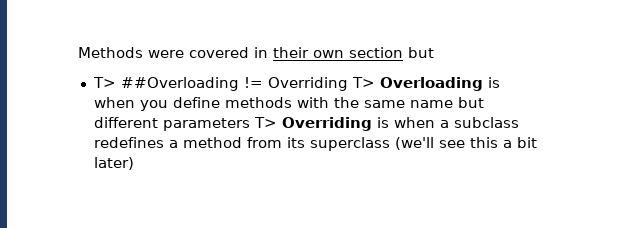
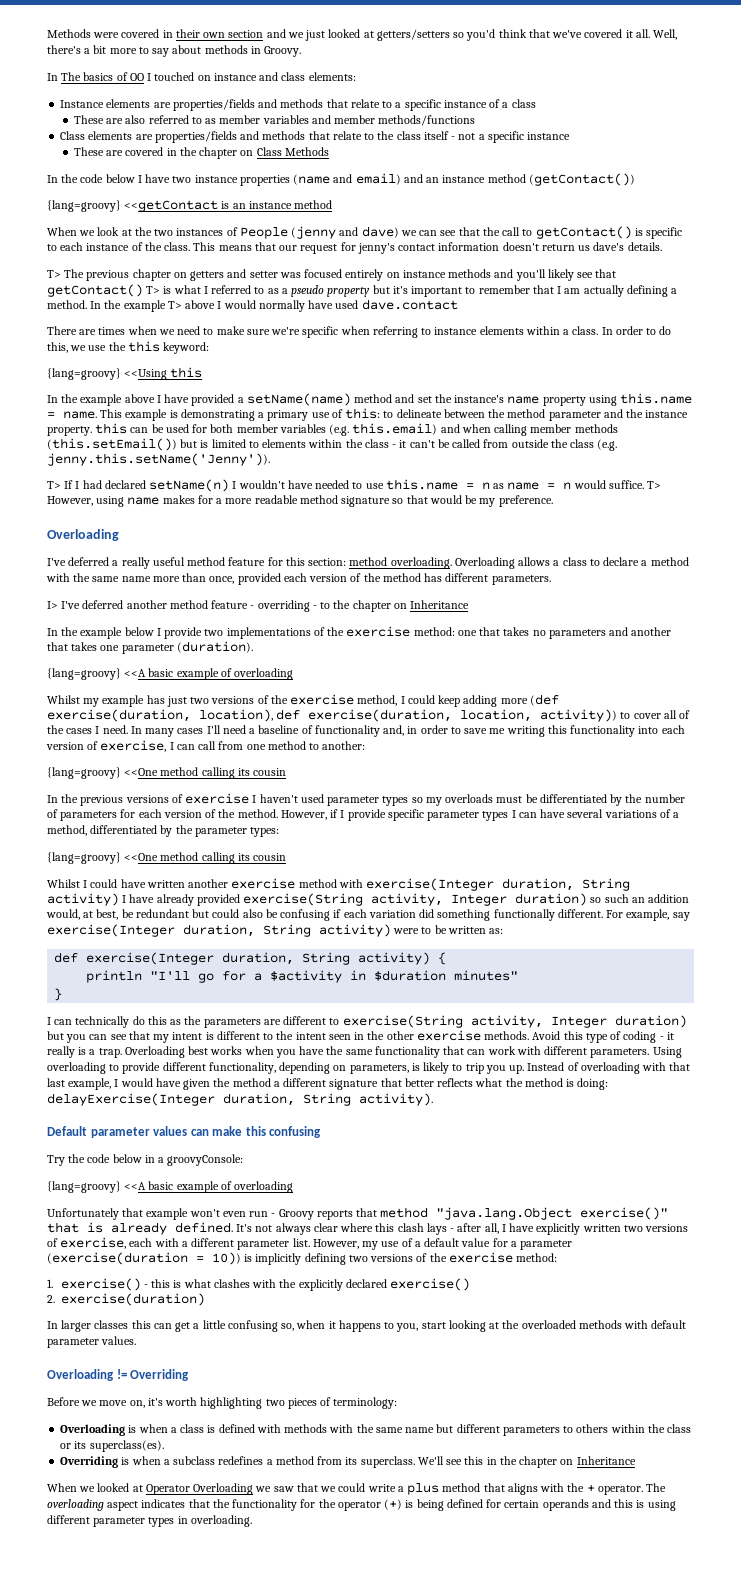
[408,47,434,58] [92,77,500,91] [93,97,220,111] but // T> ##Overloading != Overriding T> Overloading is when you define -> [266,29,678,41] [47,45,302,57] [47,72,356,81] [60,99,536,111] [73,115,476,126] [60,131,571,143] [73,147,329,159] [47,173,635,186] [47,200,333,212] [47,226,683,239] [47,242,662,254] [47,269,617,281] [47,284,678,297] [47,299,458,312] [47,326,672,338] [47,341,210,354] [47,367,203,380] [47,393,693,406] [47,408,689,421] [47,423,618,436] [47,438,618,451] [47,453,270,466] [47,479,662,492] [47,495,553,507] [47,529,119,541] [47,557,689,569] [46,573,551,585] [47,600,470,612] [47,626,672,639] [47,641,253,654] [47,668,294,680] [47,694,559,707] [47,709,691,722] [47,725,685,737] [46,740,366,752] [47,767,287,779] [47,793,685,806] [47,809,680,821] [47,825,280,837] [47,852,287,864] [47,878,631,891] [47,893,690,906] [46,909,690,921] [47,924,504,937] [54,952,447,965] [86,970,519,983] [54,988,63,1001] [47,1015,687,1028] [47,1030,674,1043] [47,1046,682,1058] [47,1062,691,1074] [47,1078,609,1090] [47,1093,433,1106] [47,1126,322,1138] [47,1154,244,1166] [47,1181,294,1193] [47,1207,669,1220] [47,1222,689,1235] [47,1237,573,1250] [47,1252,558,1265] [47,1278,471,1291] [47,1293,205,1306] [47,1320,687,1332] [47,1336,137,1348] [47,1369,190,1381] [47,1397,398,1409] [60,1424,281,1436] and we just looked at getters/setters so you'd think that we've covered it all. Well, there's a bit more to say about methods in Groovy. // In The basics of OO I touched on instance and class elements: // Instance elements are properties/fields and methods that relate to a specific instance of a class // These are also referred to as member variables and member methods/functions // Class elements are properties/fields and methods that relate to the class itself - not a specific instance // These are covered in the chapter on Class Methods // In the code below I have two instance properties (name and email) and an instance method (getContact()) // {lang=groovy} <<getContact is an instance method // When we look at the two instances of People (jenny and dave) we can see that the call to getContact() is specific to each instance of the class. This means that our request for jenny's contact information doesn't return us dave's details. // T> The previous chapter on getters and setter was focused entirely on instance methods and you'll likely see that getContact() T> is what I referred to as a pseudo property but it's important to remember that I am actually defining a method. In the example T> above I would normally have used dave.contact // There are times when we need to make sure we're specific when referring to instance elements within a class. In order to do this, we use the this keyword: // {lang=groovy} <<Using this // In the example above I have provided a setName(name) method and set the instance's name property using this.name = name. This example is demonstrating a primary use of this: to delineate between the method parameter and the instance property. this can be used for both member variables (e.g. this.email) and when calling member methods (this.setEmail()) but is limited to elements within the class - it can't be called from outside the class (e.g. jenny.this.setName('Jenny')). // T> If I had declared setName(n) I wouldn't have needed to use this.name = n as name = n would suffice. T> However, using name makes for a more readable method signature so that would be my preference. // Overloading // I've deferred a really useful method feature for this section: method overloading. Overloading allows a class to declare a method with the same name more than once, provided each version of the method has different parameters. // I> I've deferred another method feature - overriding - to the chapter on Inheritance // In the example below I provide two implementations of the exercise method: one that takes no parameters and another that takes one parameter (duration). // {lang=groovy} <<A basic example of overloading // Whilst my example has just two versions of the exercise method, I could keep adding more (def exercise(duration, location), def exercise(duration, location, activity)) to cover all of the cases I need. In many cases I'll need a baseline of functionality and, in order to save me writing this functionality into each version of exercise, I can call from one method to another: // {lang=groovy} <<One method calling its cousin // In the previous versions of exercise I haven't used parameter types so my overloads must be differentiated by the number of parameters for each version of the method. However, if I provide specific parameter types I can have several variations of a method, differentiated by the parameter types: // {lang=groovy} <<One method calling its cousin // Whilst I could have written another exercise method with exercise(Integer duration, String activity) I have already provided exercise(String activity, Integer duration) so such an addition would, at best, be redundant but could also be confusing if each variation did something functionally different. For example, say exercise(Integer duration, String activity) were to be written as: // def exercise(Integer duration, String activity) { // println "I'll go for a $activity in $duration minutes" // } // I can technically do this as the parameters are different to exercise(String activity, Integer duration) but you can see that my intent is different to the intent seen in the other exercise methods. Avoid this type of coding - it really is a trap. Overloading best works when you have the same functionality that can work with different parameters. Using overloading to provide different functionality, depending on parameters, is likely to trip you up. Instead of overloading with that last example, I would have given the method a different signature that better reflects what the method is doing: delayExercise(Integer duration, String activity). // Default parameter values can make this confusing // Try the code below in a groovyConsole: // {lang=groovy} <<A basic example of overloading // Unfortunately that example won't even run - Groovy reports that method "java.lang.Object exercise()" that is already defined. It's not always clear where this clash lays - after all, I have explicitly written two versions of exercise, each with a different parameter list. However, my use of a default value for a parameter (exercise(duration = 10)) is implicitly defining two versions of the exercise method: // 1. exercise() - this is what clashes with the explicitly declared exercise() // 2. exercise(duration) // In larger classes this can get a little confusing so, when it happens to you, start looking at the overloaded methods with default parameter values. // Overloading != Overriding // Before we move on, it's worth highlighting two pieces of terminology: // Overloading is when a class is defined with
[253,117,277,128] T> -> [563,1424,692,1433] [60,1440,164,1452] to others within the class or its superclass(es). //
[309,137,537,151] [93,157,134,170] superclass (we'll see this a bit later) -> [360,1456,636,1468] [47,1483,667,1495] [47,1499,676,1511] [47,1515,252,1527] superclass. We'll see this in the chapter on Inheritance // When we looked at Operator Overloading we saw that we could write a plus method that aligns with the + operator. The overloading aspect indicates that the functionality for the operator (+) is being defined for certain operands and this is using different parameter types in overloading.

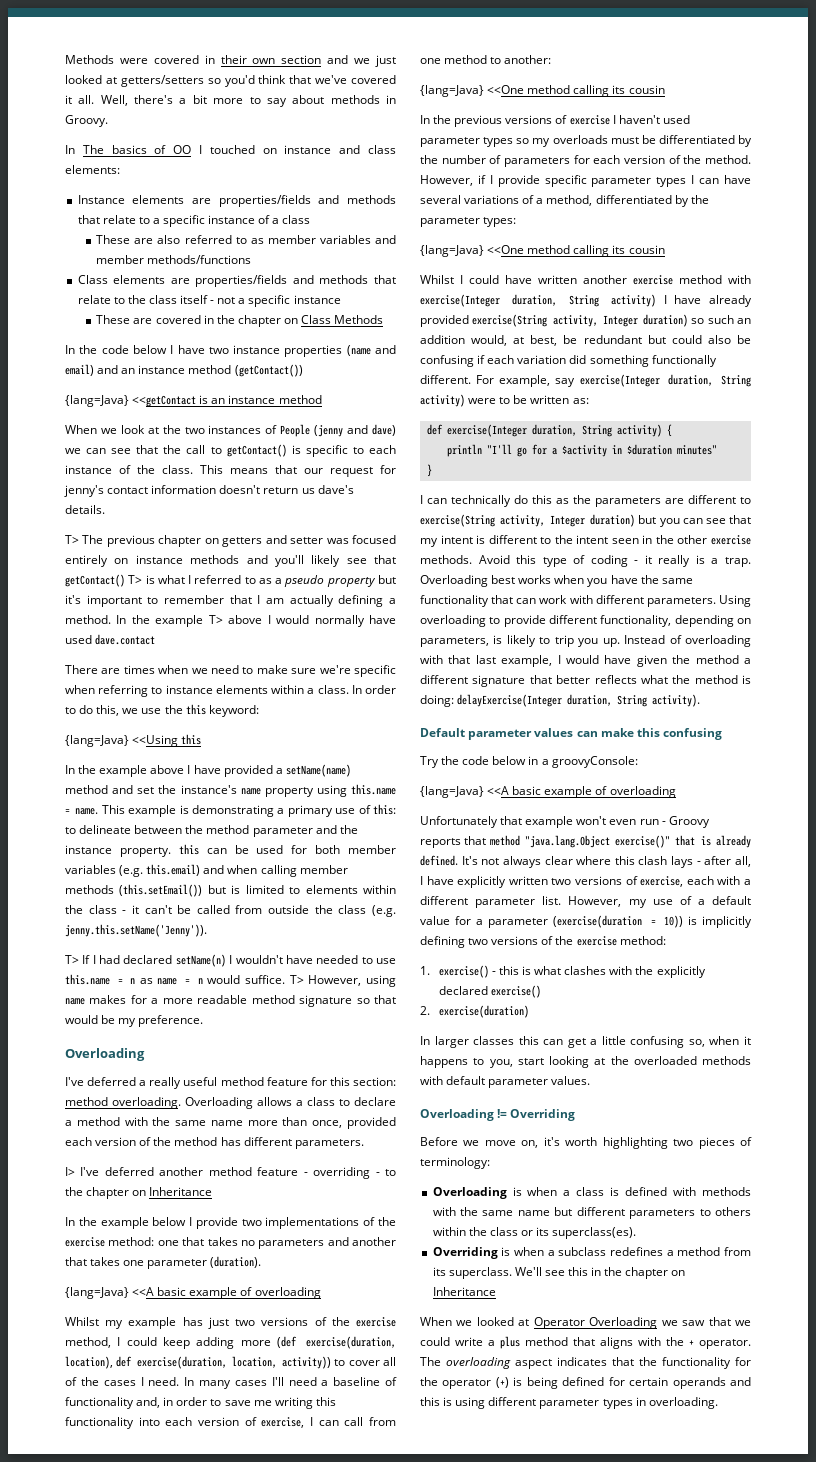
[47,200,121,212] {lang=groovy} -> [65,395,129,407] {lang=Java}
[47,368,121,380] {lang=groovy} -> [65,735,129,747] {lang=Java}
[47,668,121,680] {lang=groovy} -> [65,1287,129,1299] {lang=Java}
[47,767,121,779] {lang=groovy} -> [420,85,484,97] {lang=Java}
[47,852,121,864] {lang=groovy} -> [420,245,484,257] {lang=Java}
[47,1181,121,1193] {lang=groovy} -> [420,786,484,798] {lang=Java}

